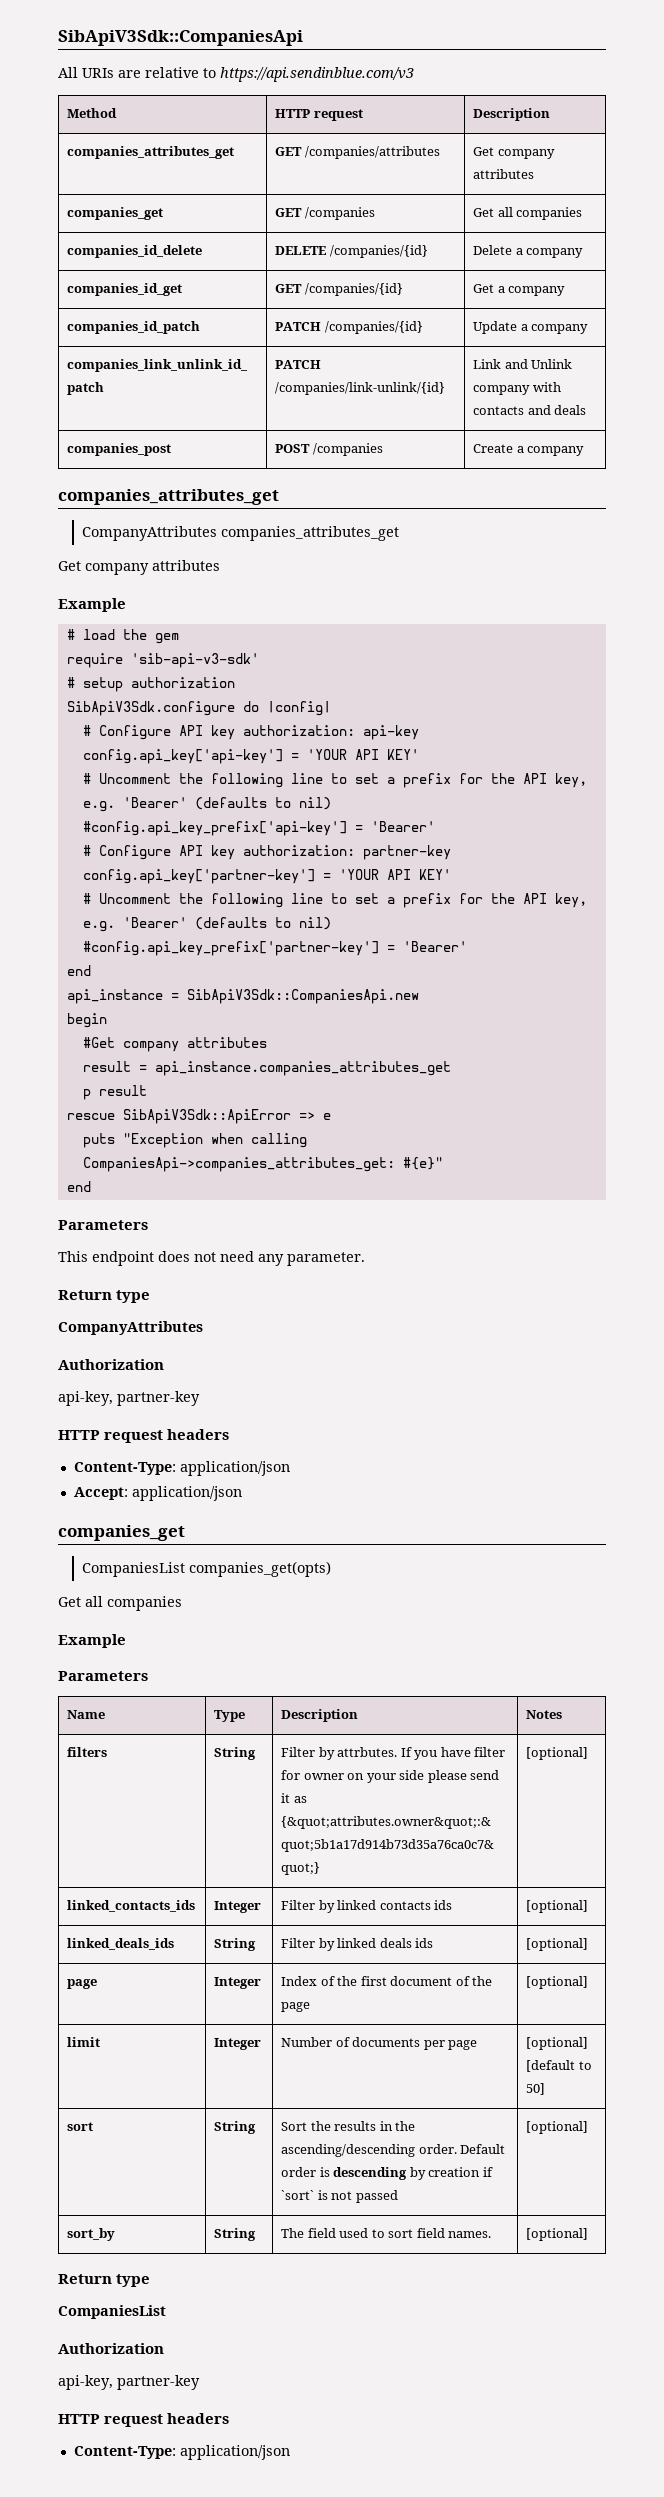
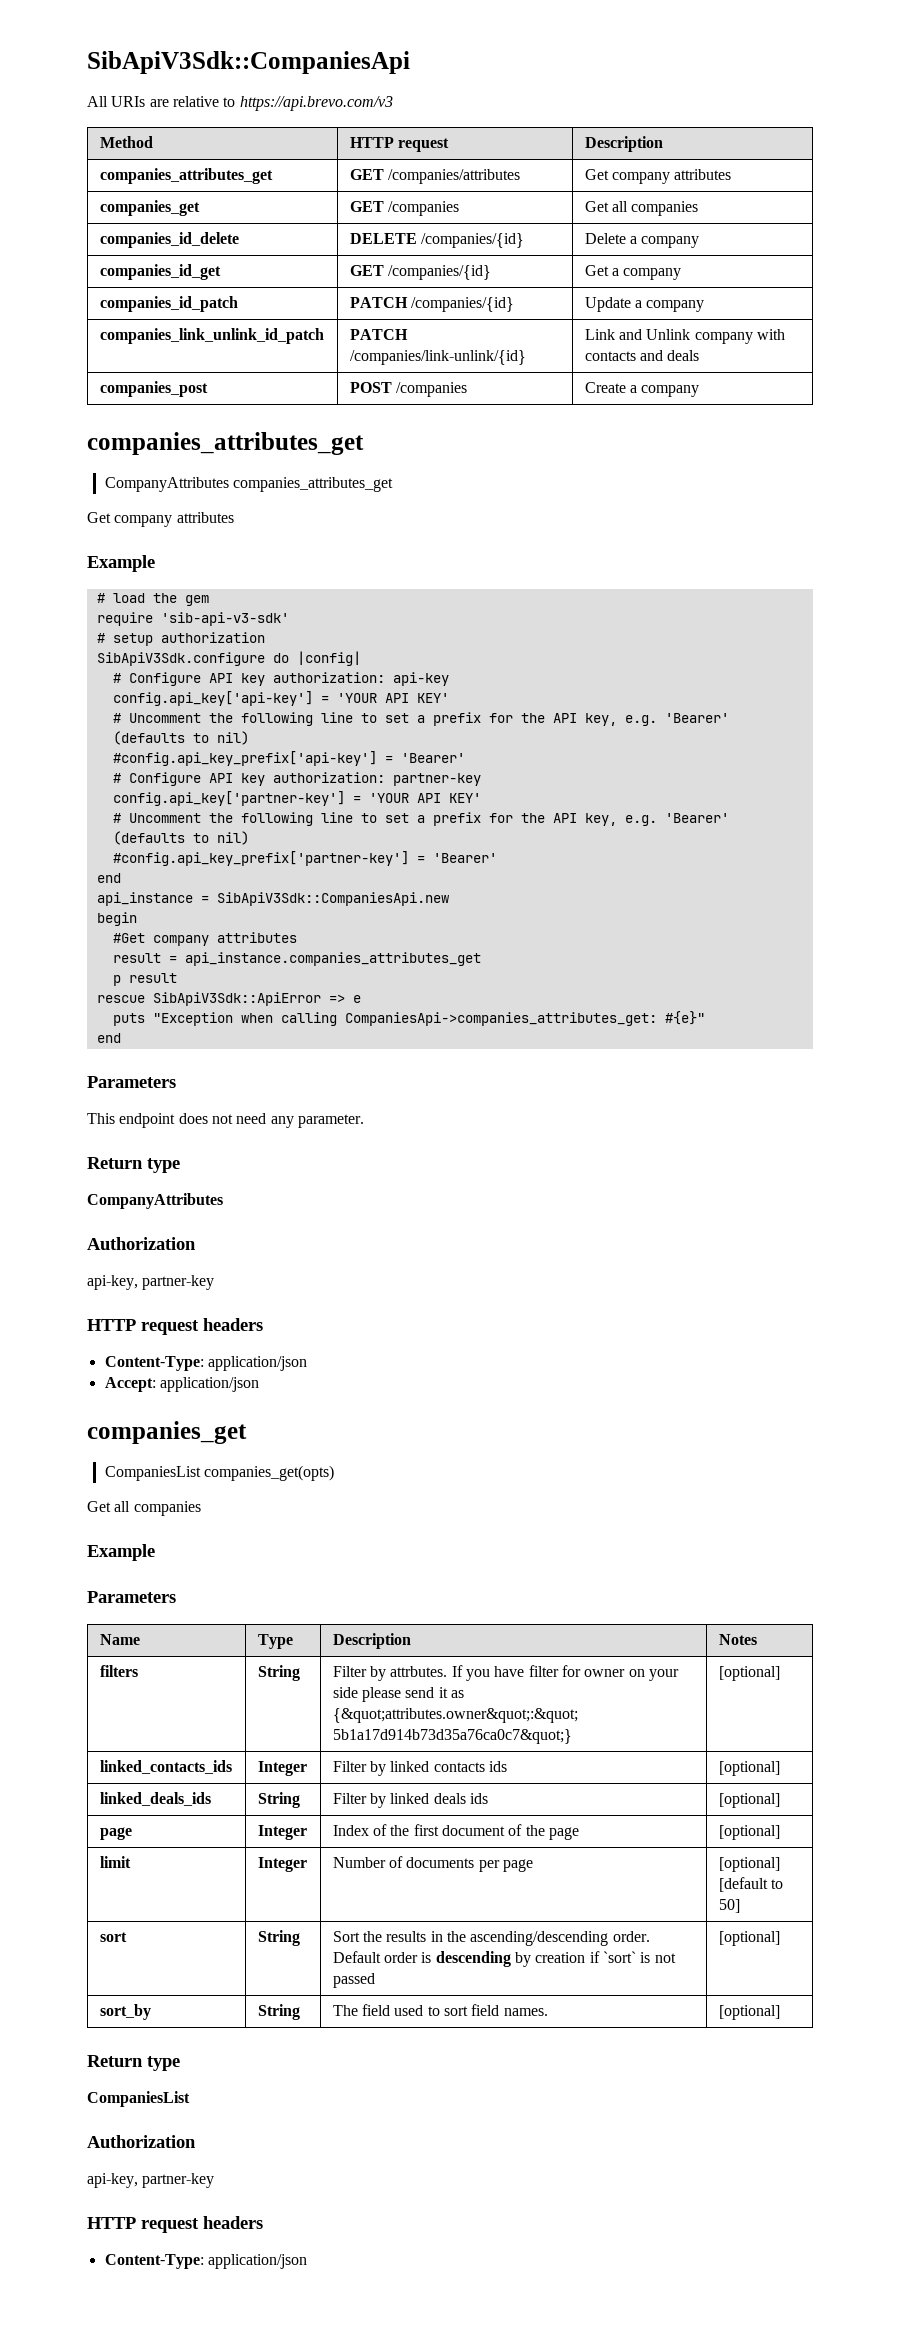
[220,67,414,82] https://api.sendinblue.com/v3 -> [239,96,393,111] https://api.brevo.com/v3

